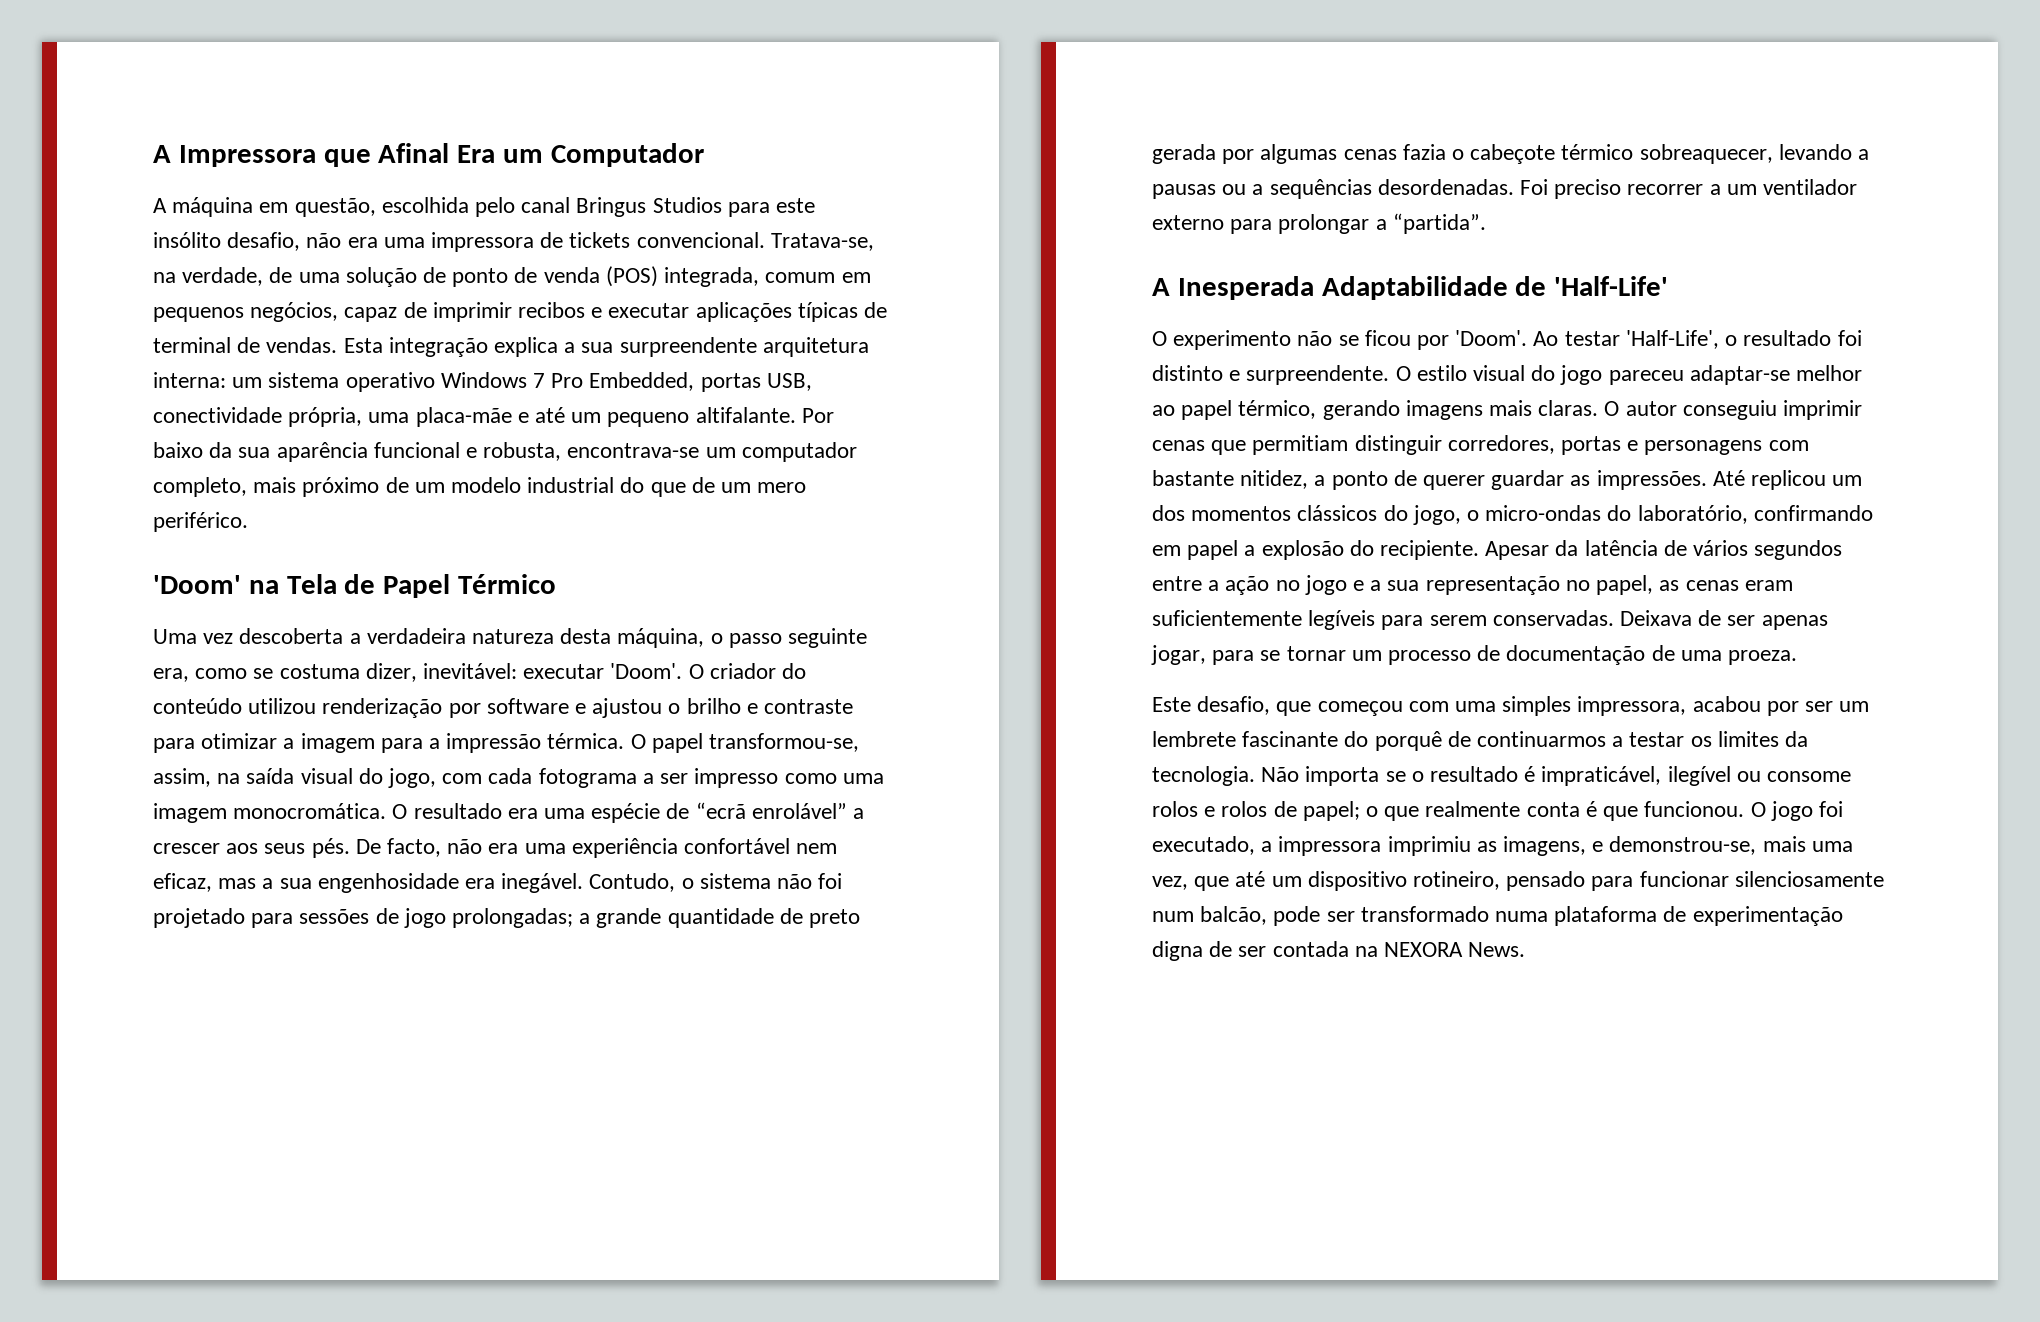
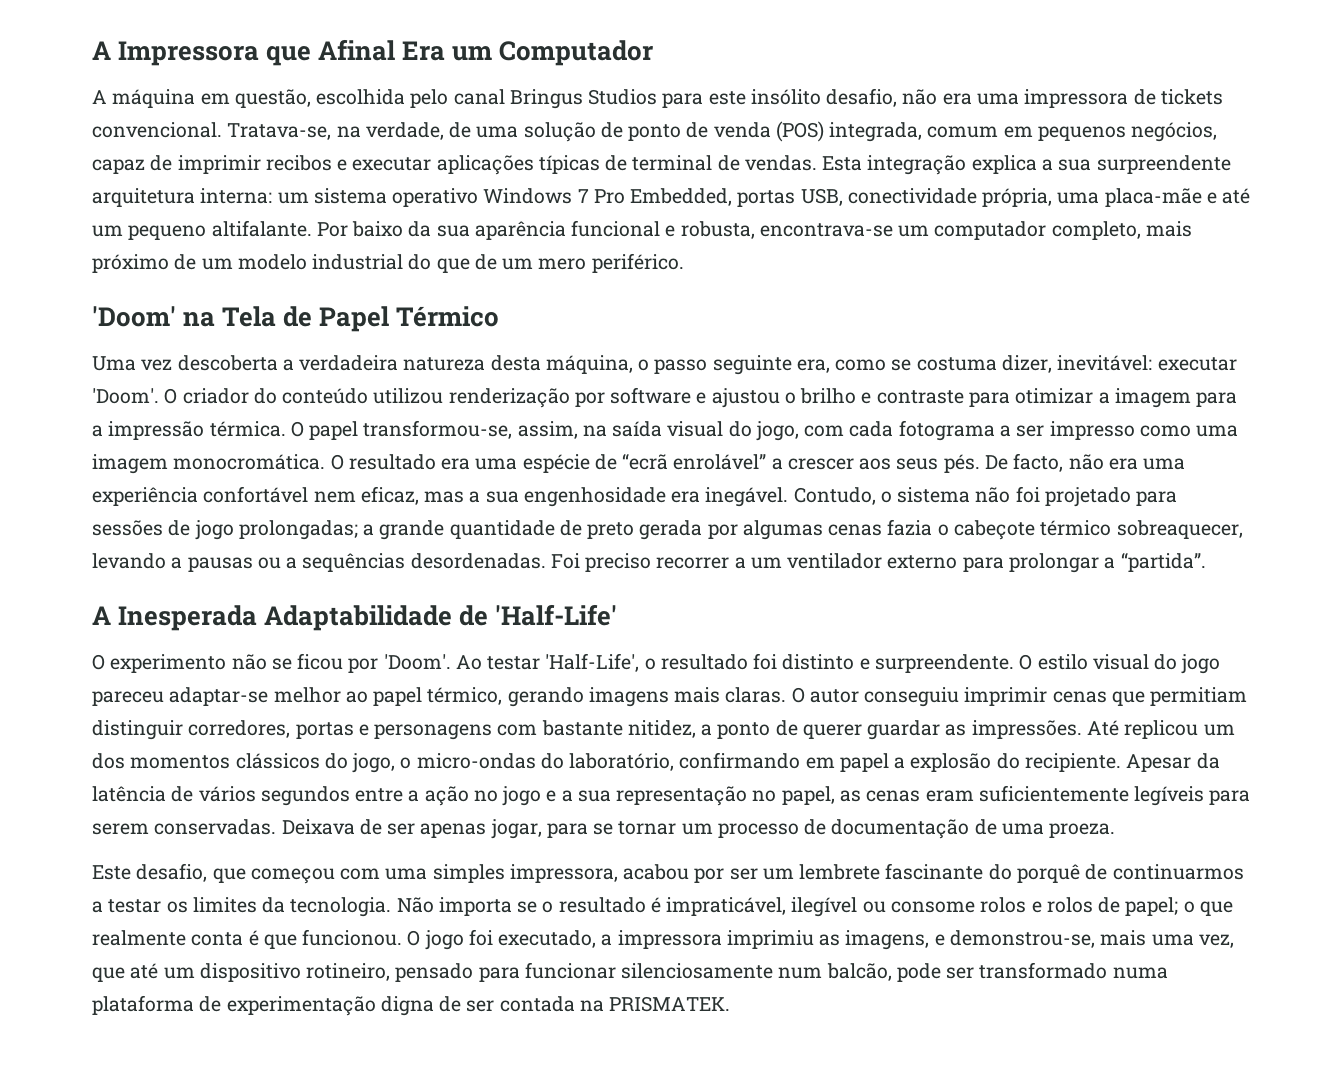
[1384,942,1526,957] NEXORA News. -> [609,996,731,1012] PRISMATEK.

